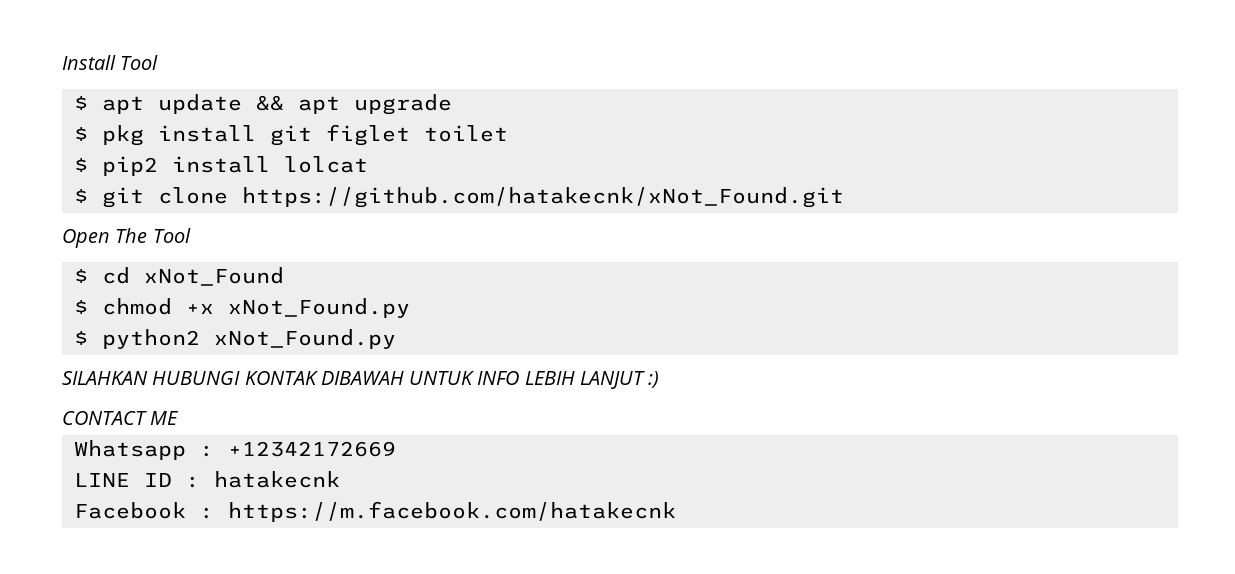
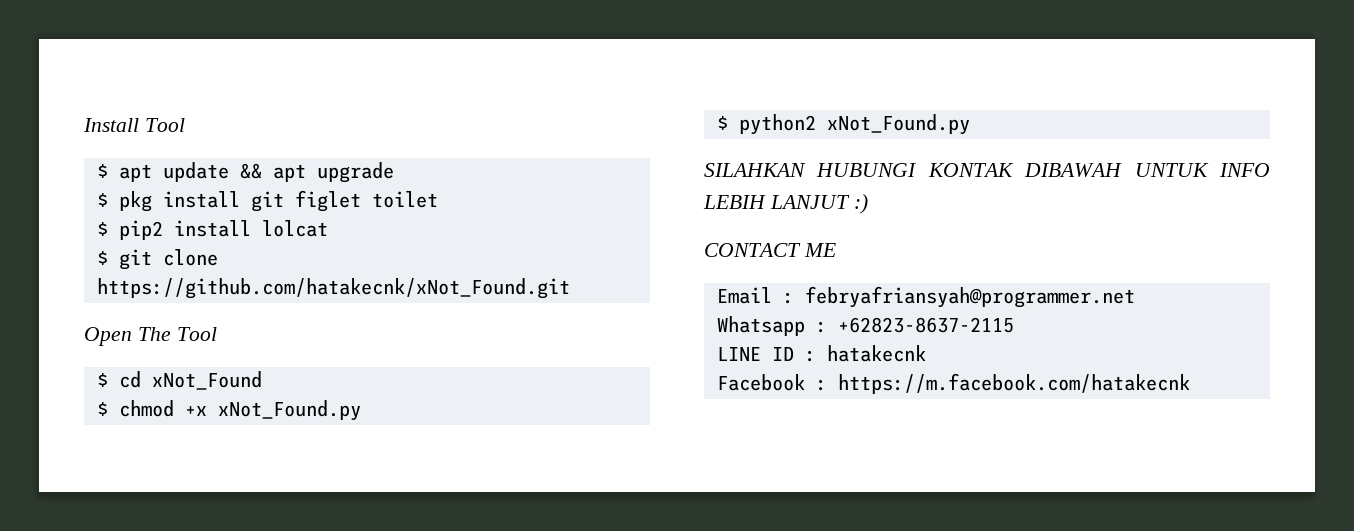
(180, 418) none -> [716,286,1135,308] // Email : febryafriansyah@programmer.net
[227,441,396,457] +12342172669 -> [837,317,1014,333] +62823-8637-2115

